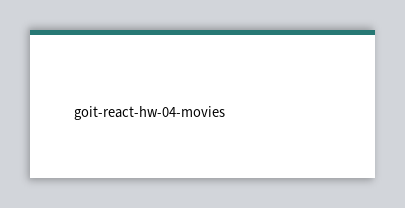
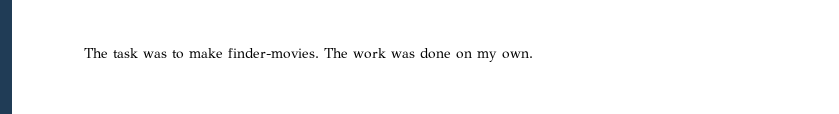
[74,106,225,120] goit-react-hw-04-movies -> [84,48,534,62] The task was to make finder-movies. The work was done on my own.

